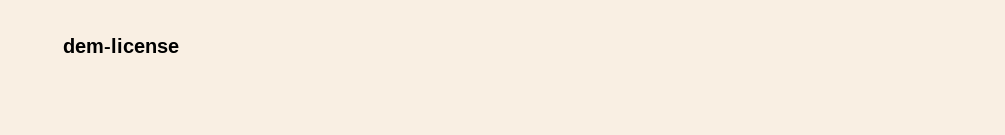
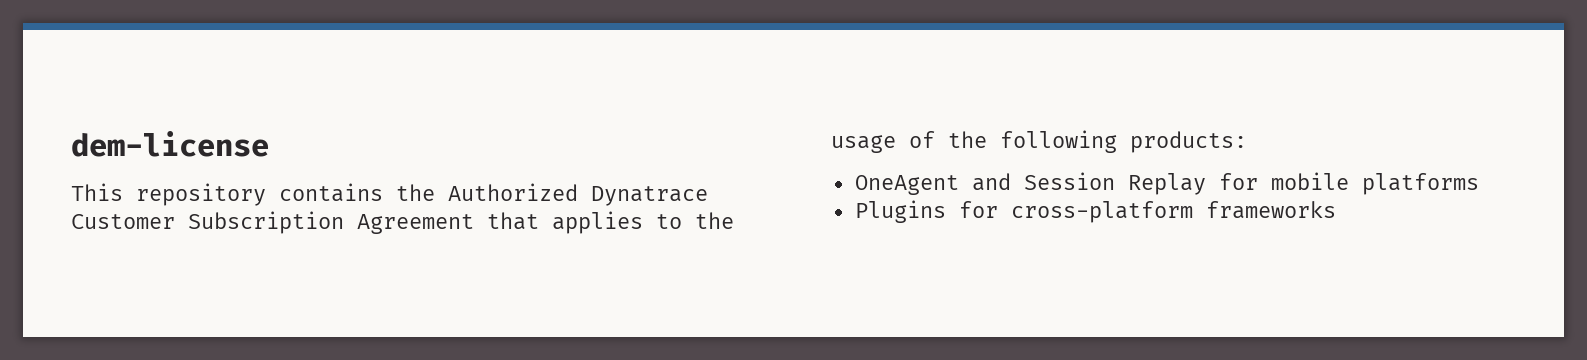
(179, 45) none -> [71,183,708,206] [71,211,734,234] [831,130,1247,153] [854,172,1479,195] [854,200,1336,223] // This repository contains the Authorized Dynatrace Customer Subscription Agreement that applies to the usage of the following products: // OneAgent and Session Replay for mobile platforms // Plugins for cross-platform frameworks

